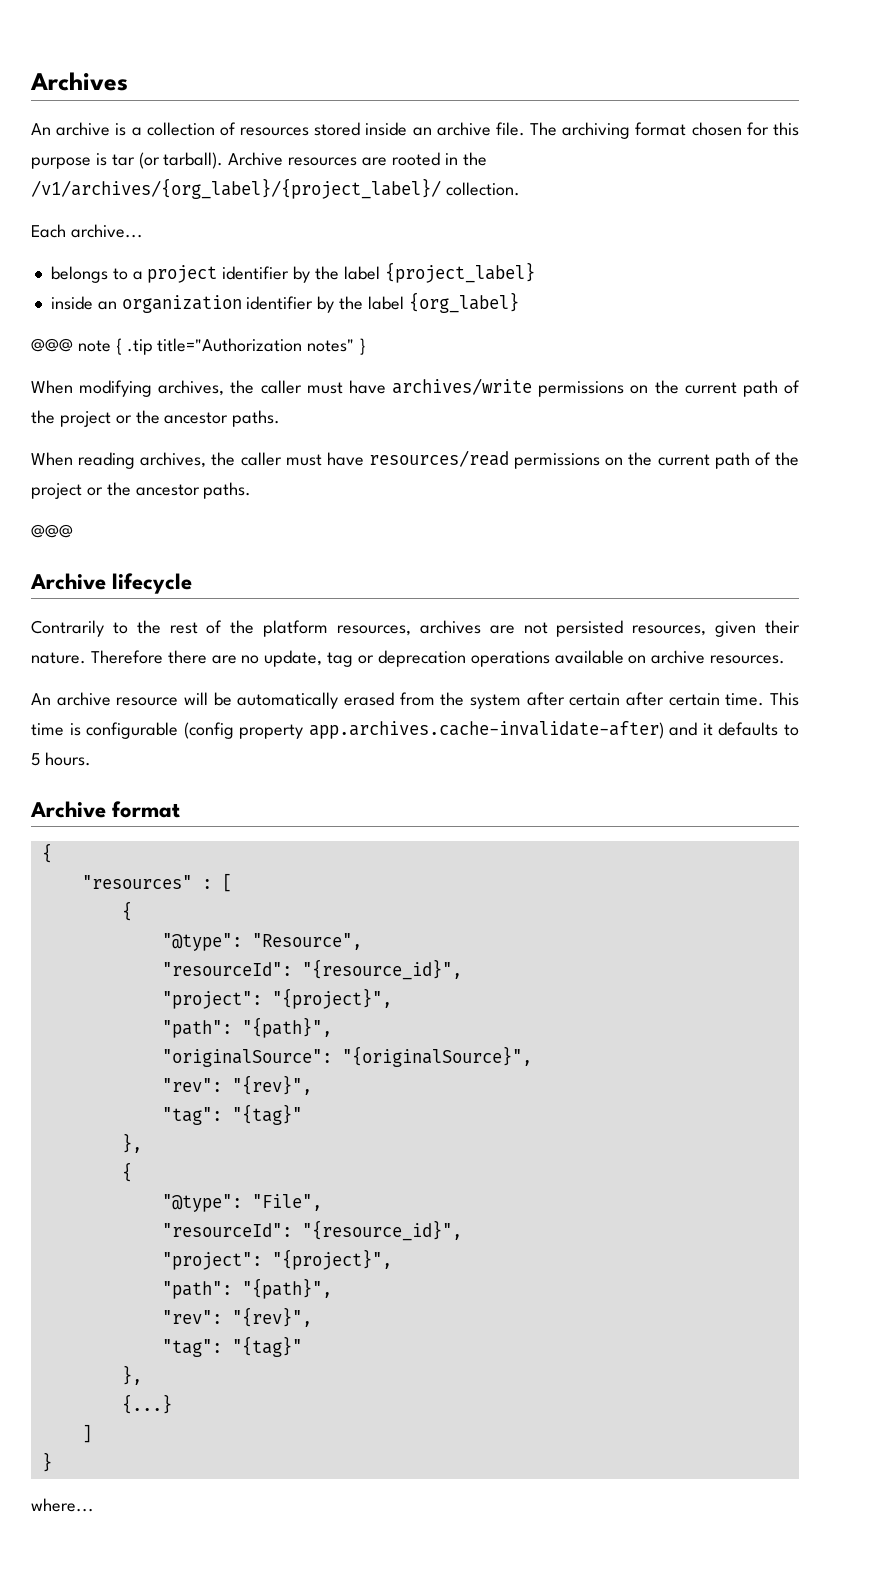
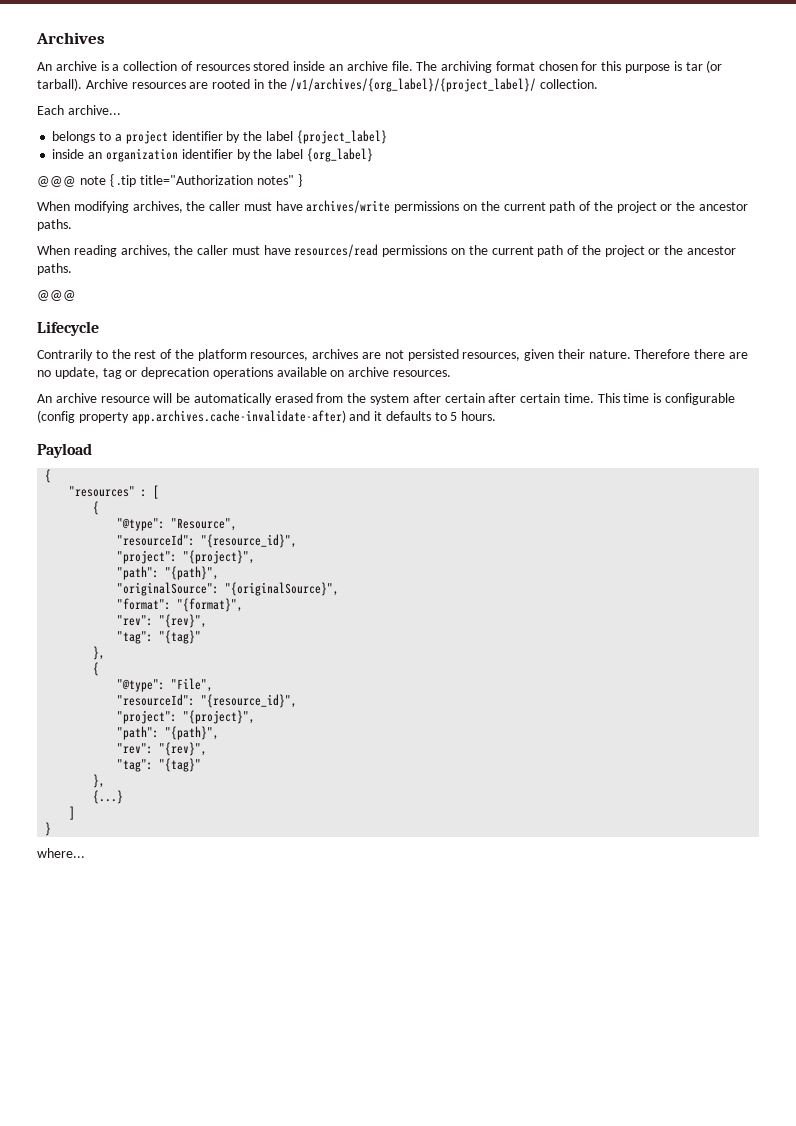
[30,573,193,594] Archive lifecycle -> [37,321,99,336] Lifecycle
[30,801,181,818] Archive format -> [37,443,92,458] Payload
(532, 1056) none -> [117,598,244,612] // "format": "{format}",

